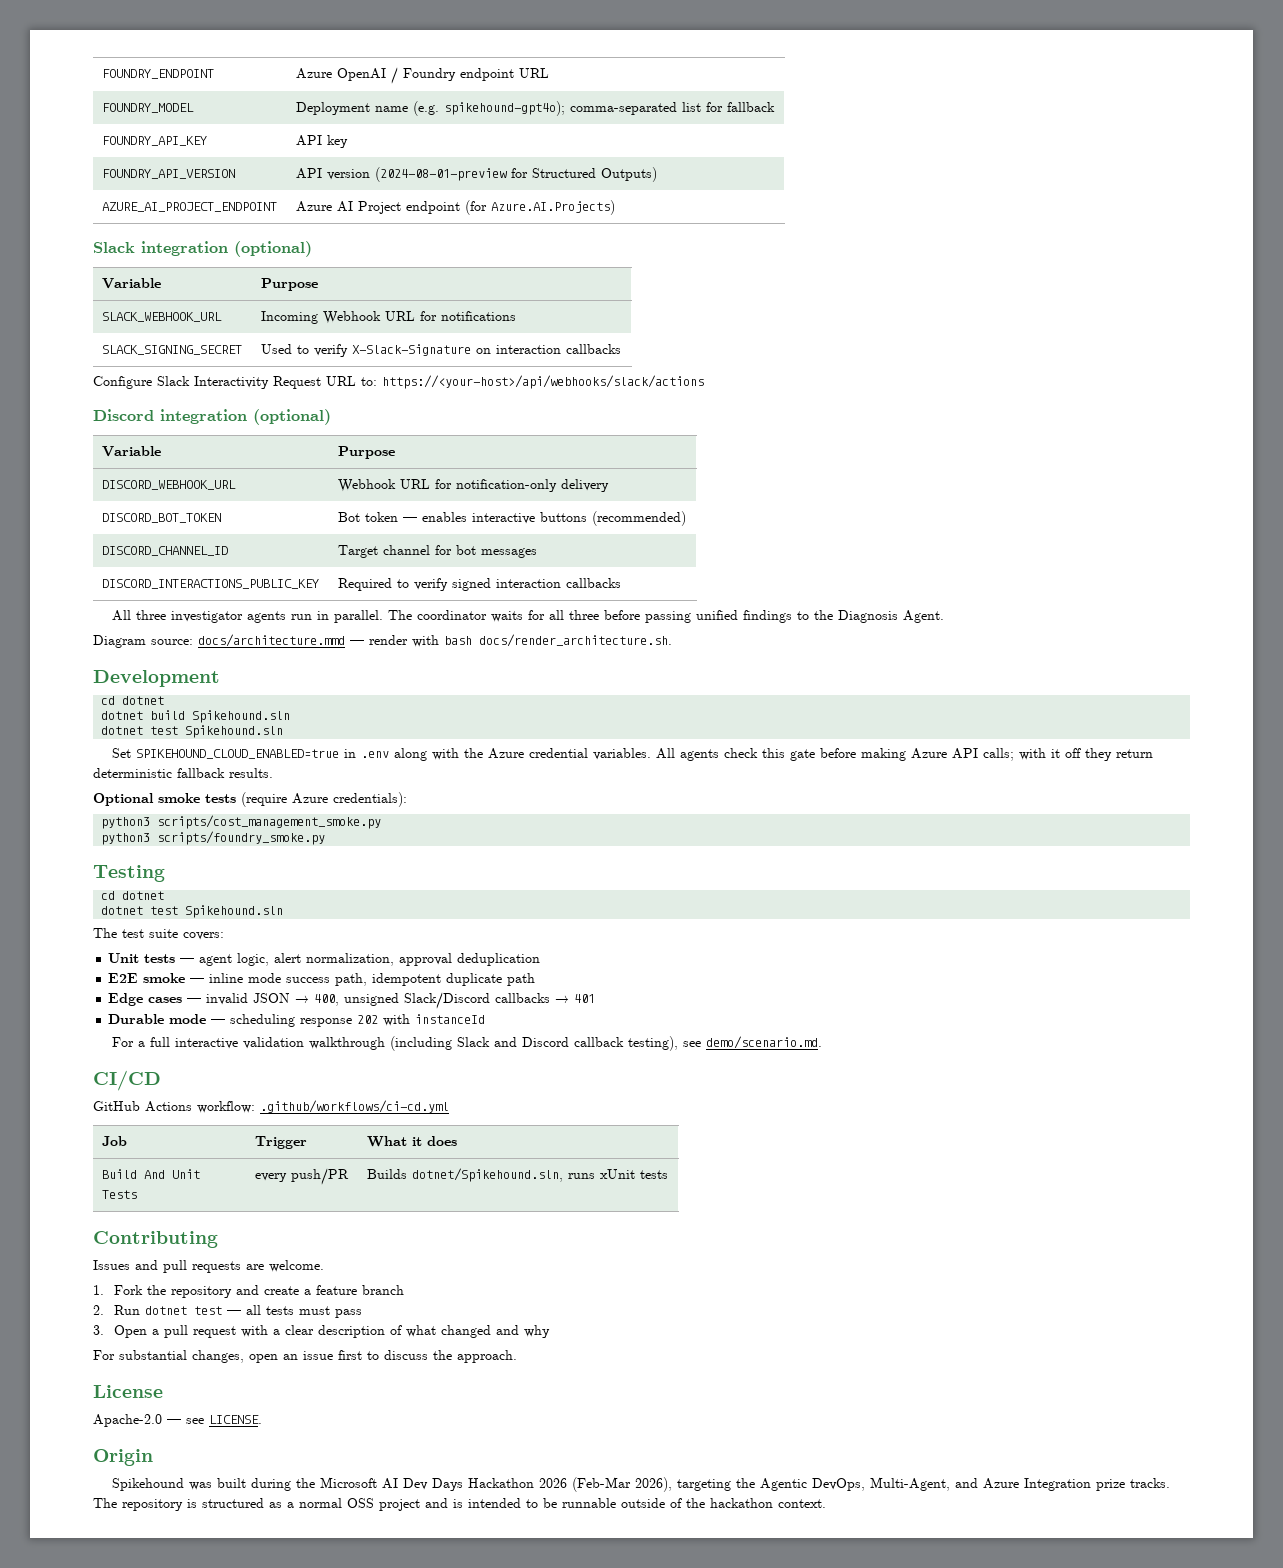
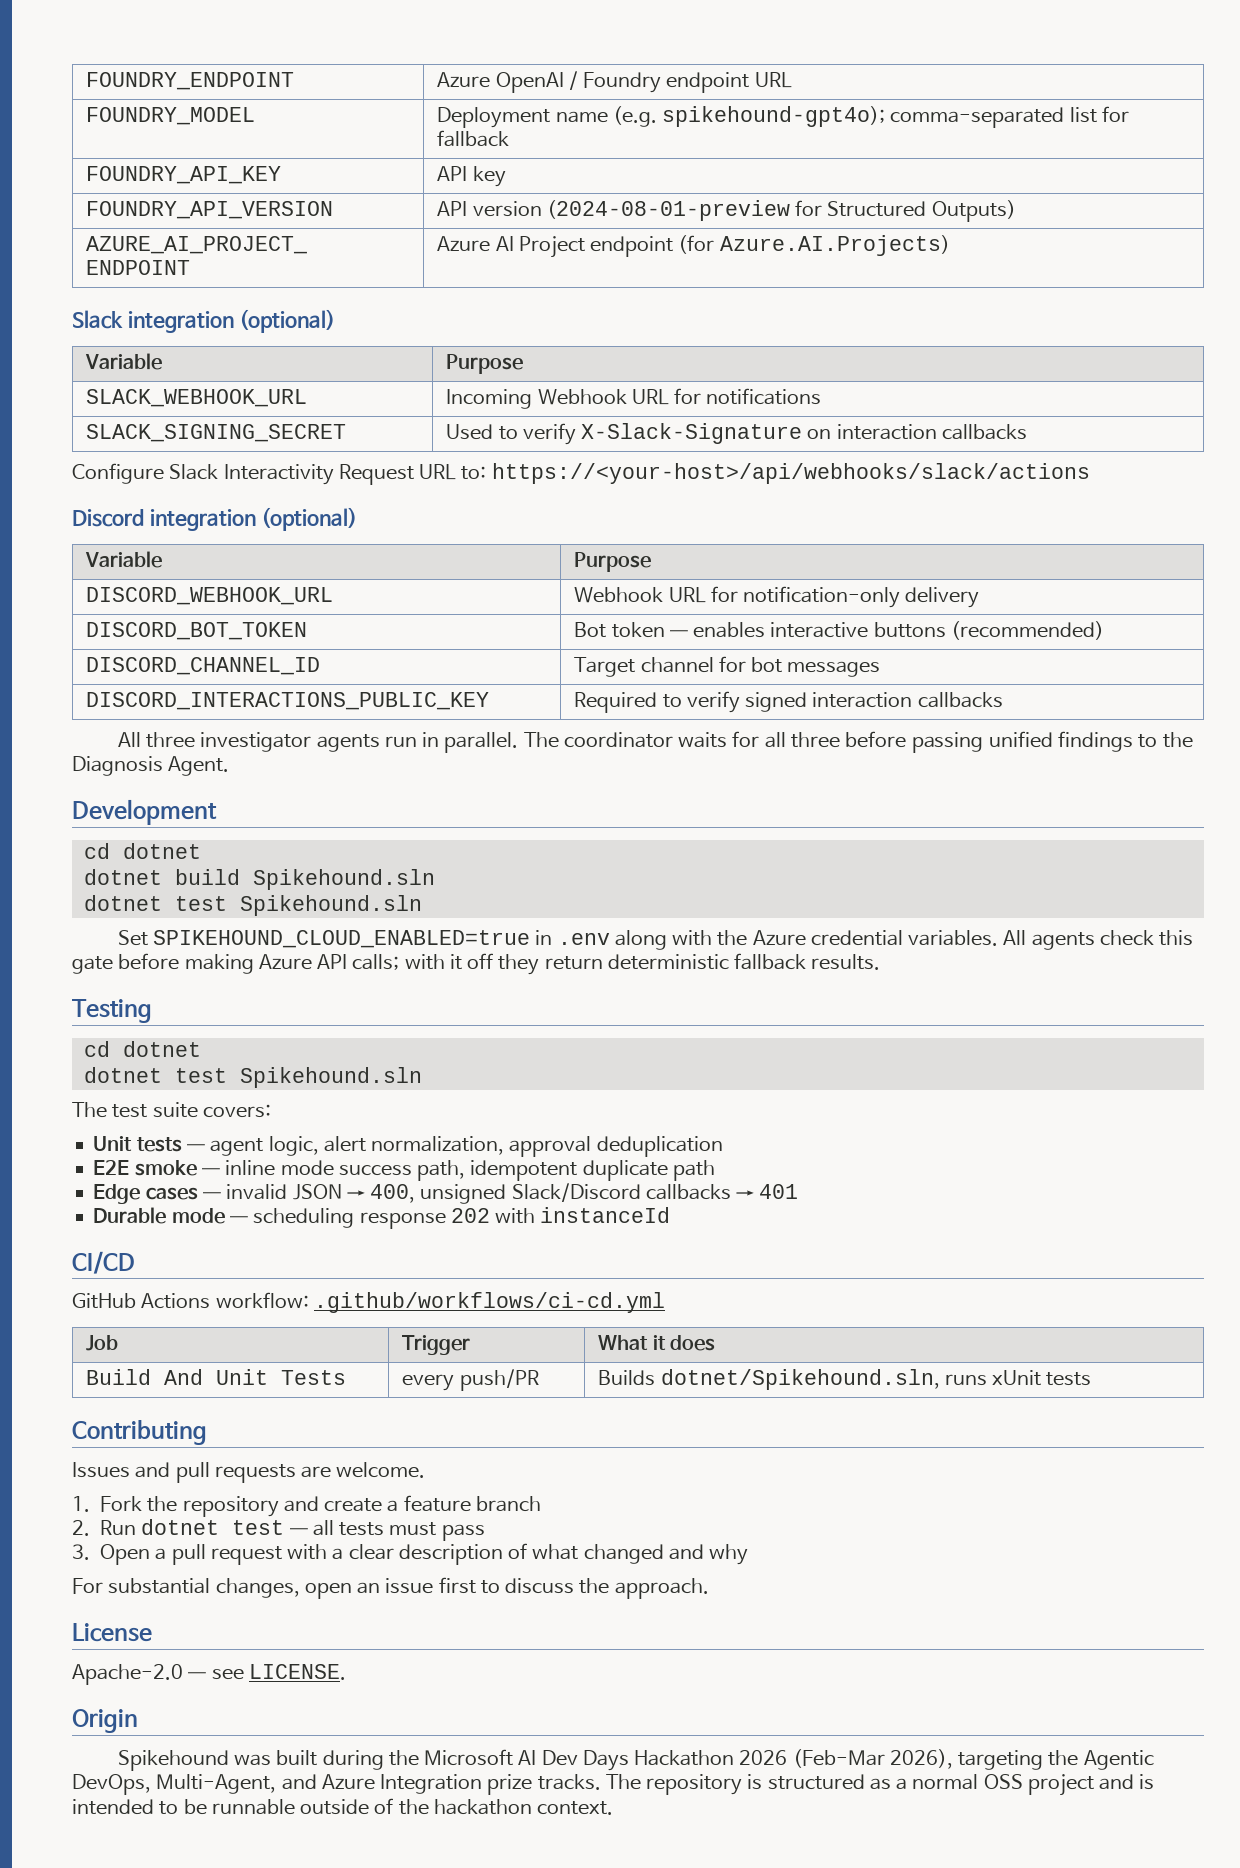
[93,634,672,648] // Diagram source: docs/architecture.mmd — render with bash docs/render_architecture.sh. -> (230, 766) none
[93,792,407,807] [101,815,382,829] [101,831,326,845] // Optional smoke tests (require Azure credentials): // python3 scripts/cost_management_smoke.py // python3 scripts/foundry_smoke.py -> (881, 962) none
[111,1036,822,1051] // For a full interactive validation walkthrough (including Slack and Discord callback testing), see demo/scenario.md. -> (671, 1215) none

